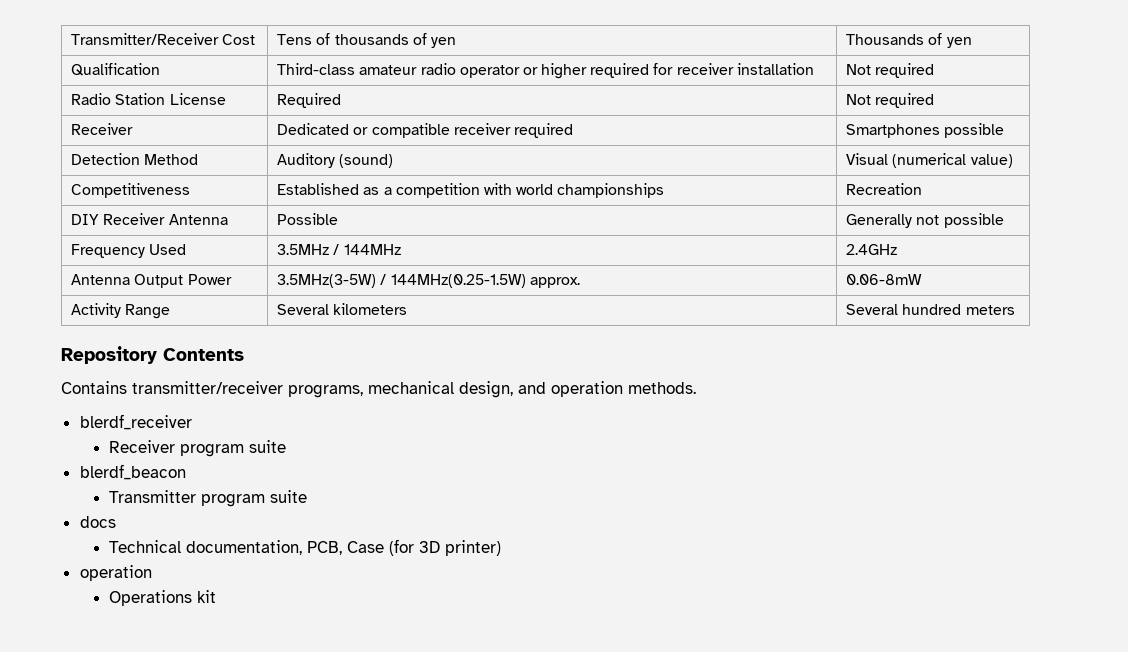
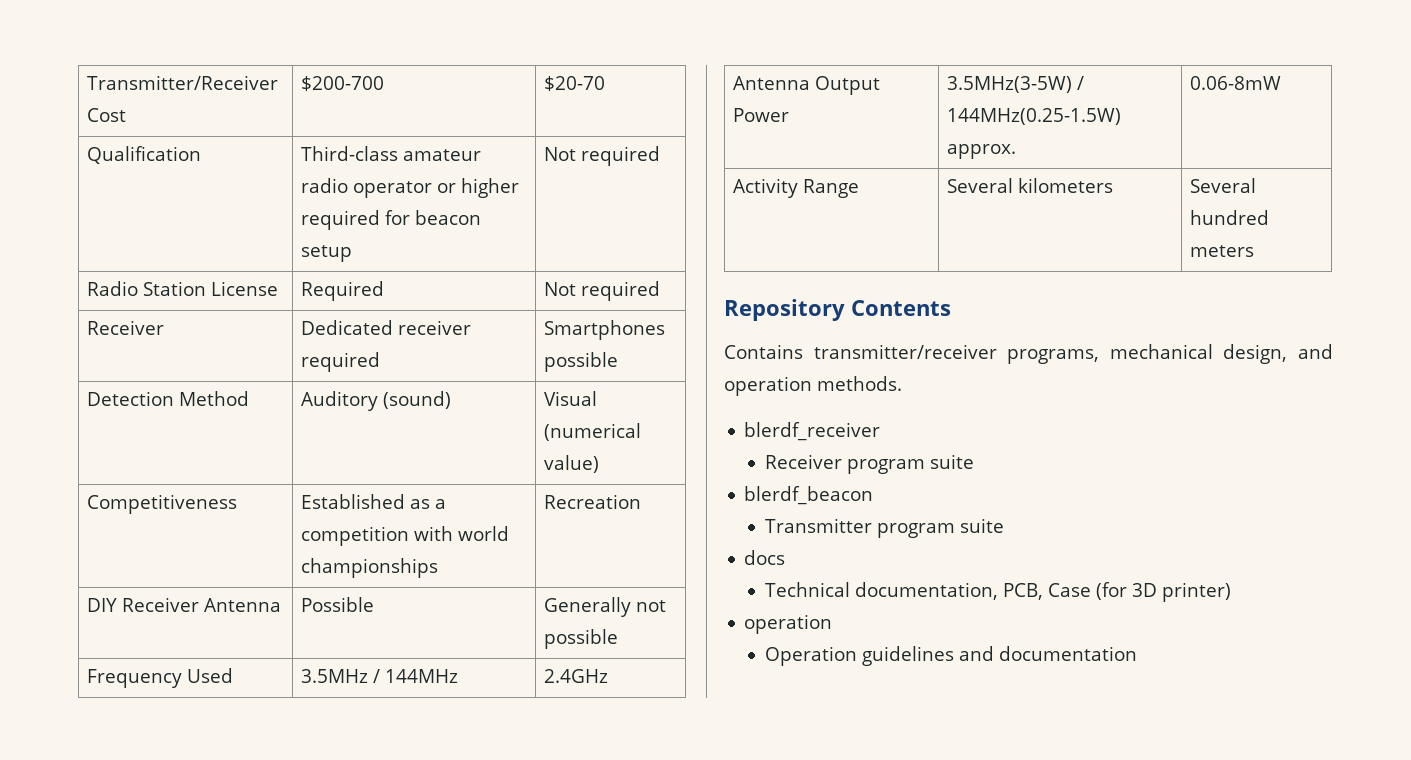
[277,33,456,48] [846,33,972,48] Tens of thousands of yen | Thousands of yen -> [300,76,384,91] [543,76,605,91] $200-700 | $20-70
[676,63,814,75] receiver installation -> [414,210,481,225] [300,245,352,262] beacon setup
[353,123,450,138] or compatible -> (393, 327) none
[109,590,217,606] Operations kit -> [765,646,1138,666] Operation guidelines and documentation

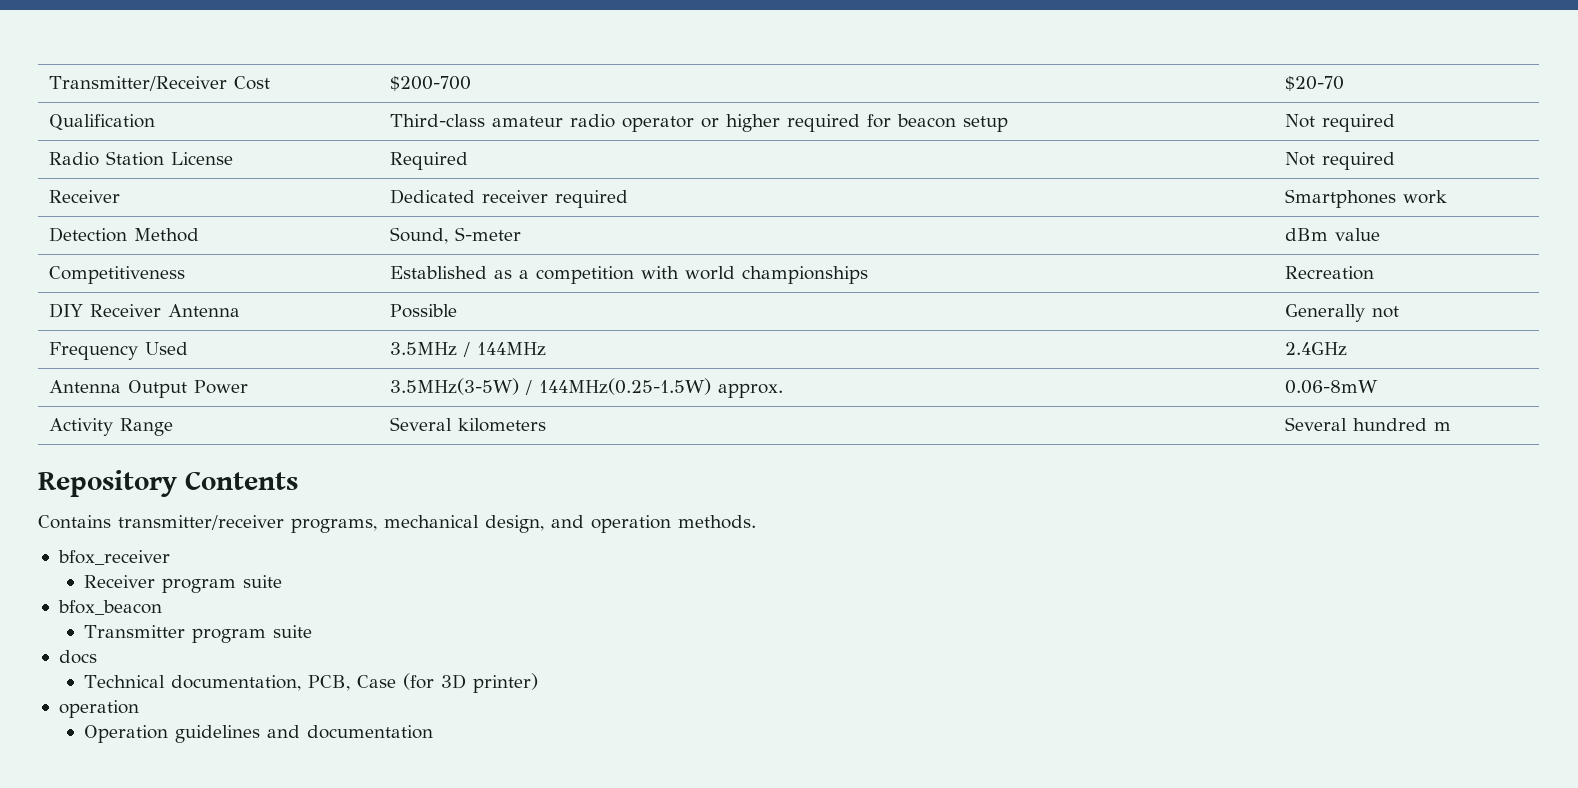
[543,352,618,372] possible -> [1402,190,1447,204] work
[300,391,451,411] [543,391,597,406] [543,423,641,441] [543,455,599,473] Auditory (sound) | Visual (numerical value) -> [389,227,521,244] [1284,228,1380,241] Sound, S-meter | dBm value
[543,629,618,649] possible -> (1399, 312) none
[1189,245,1254,257] meters -> [1433,422,1451,431] m
[744,422,881,441] blerdf_receiver -> [57,550,170,565] bfox_receiver
[744,486,874,505] blerdf_beacon -> [57,600,162,615] bfox_beacon

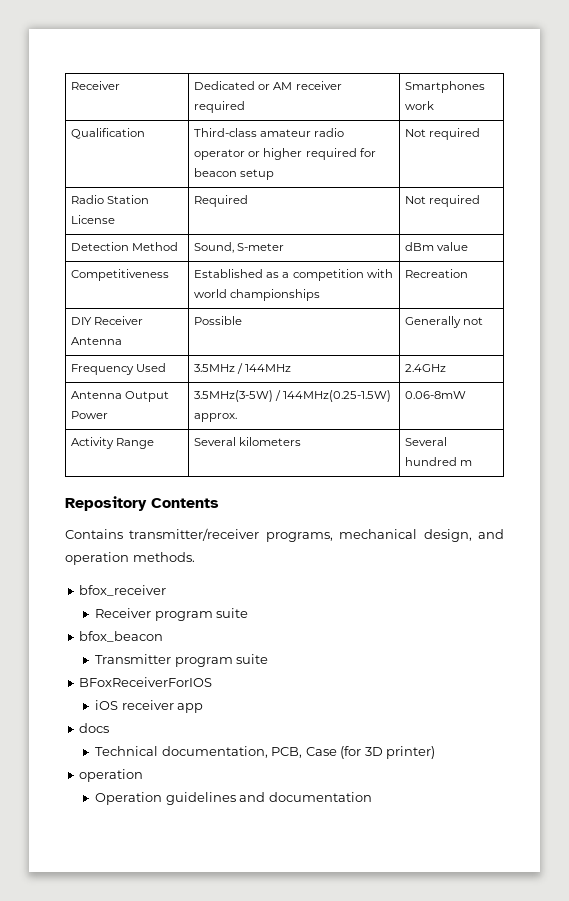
[48,76,270,91] [389,76,471,91] [1284,76,1344,91] Transmitter/Receiver Cost | $200-700 | $20-70 -> [71,81,121,90] [194,81,342,90] [194,101,246,113] [405,81,486,93] [405,101,435,110] Receiver | Dedicated or AM receiver required | Smartphones work
[48,190,120,203] [389,189,628,208] [1284,189,1447,208] // Receiver | Dedicated receiver required | Smartphones work -> (481, 201) none
(312, 631) none -> [79,677,213,687] [95,700,204,713] // BFoxReceiverForIOS // iOS receiver app

